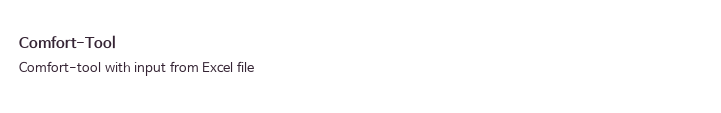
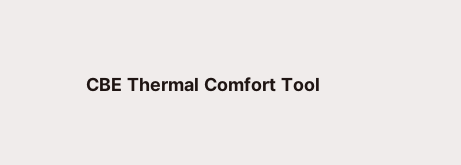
[19,35,116,49] [19,61,254,76] Comfort-Tool // Comfort-tool with input from Excel file -> [86,77,320,92] CBE Thermal Comfort Tool

